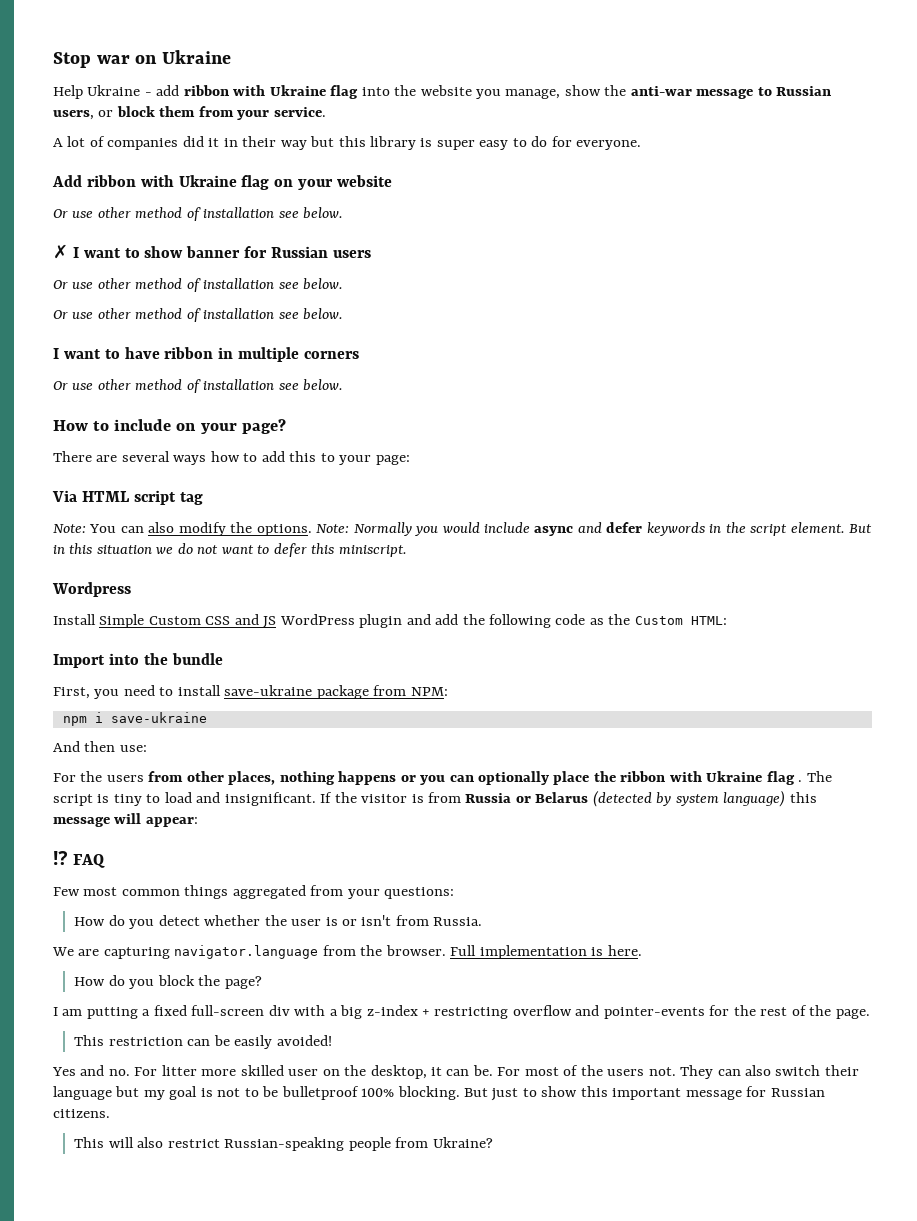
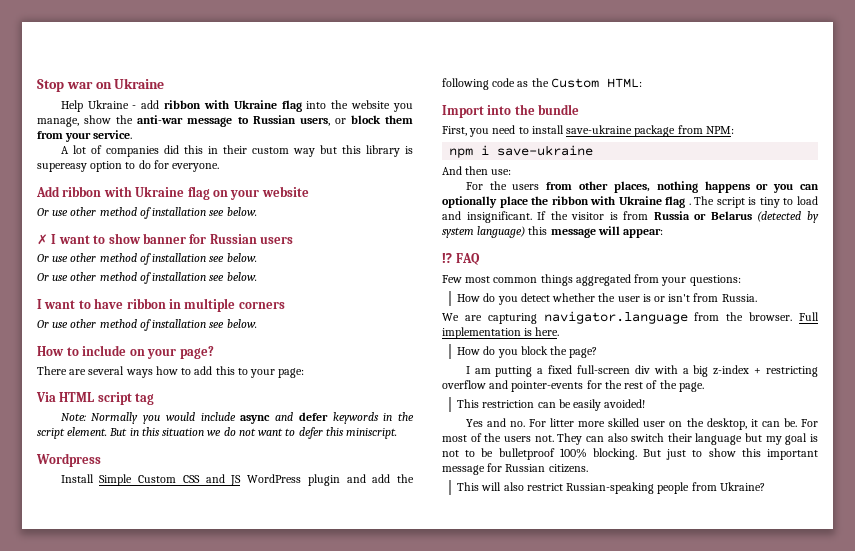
[208,138,220,147] it -> [183,145,203,154] this
(277, 141) none -> [251,147,289,154] custom
[436,140,509,150] super easy -> [37,161,123,172] supereasy option
[89,522,350,536] You can also modify the options. Note: -> (86, 417) none

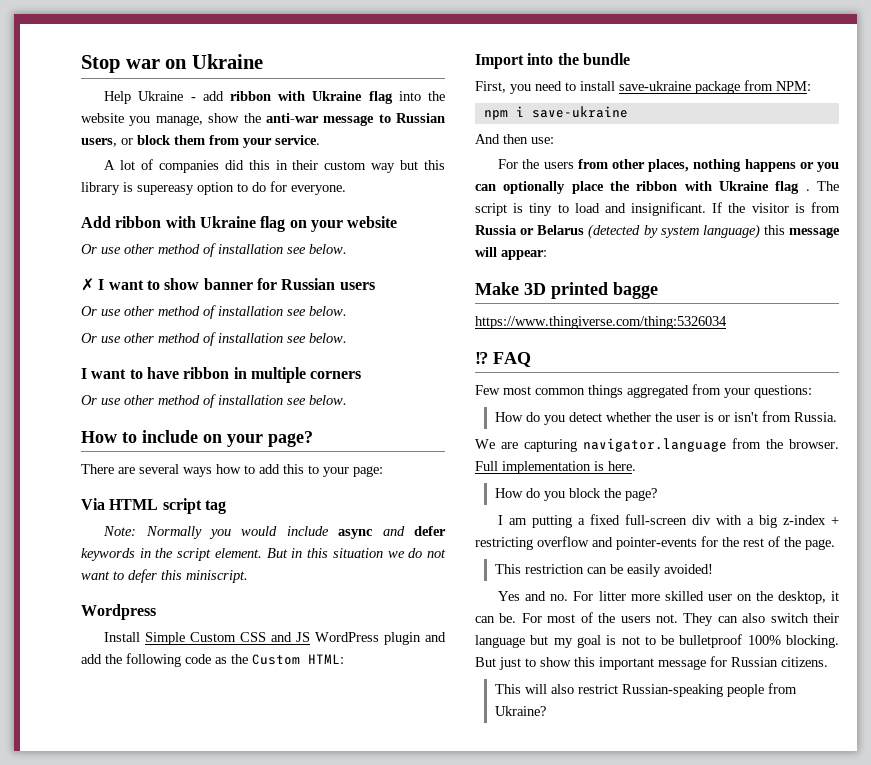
(664, 233) none -> [475,282,658,299] [475,316,727,329] // Make 3D printed bagge // https://www.thingiverse.com/thing:5326034

